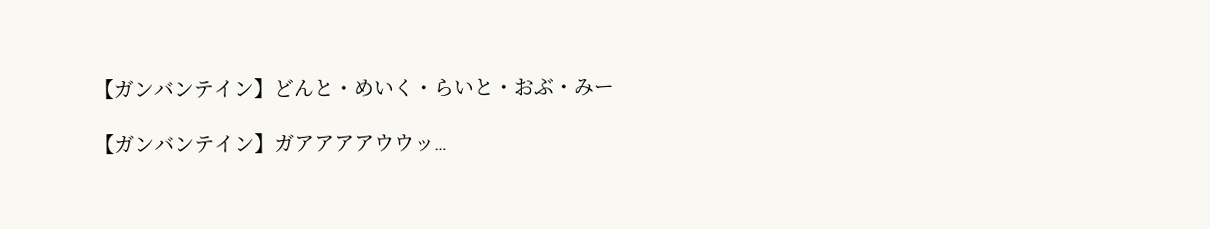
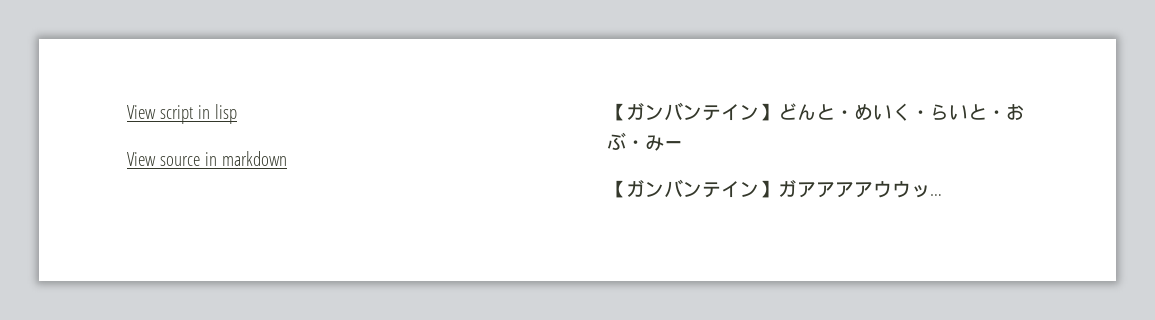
(93, 89) none -> [127,104,237,124] [127,151,287,166] View script in lisp // View source in markdown //

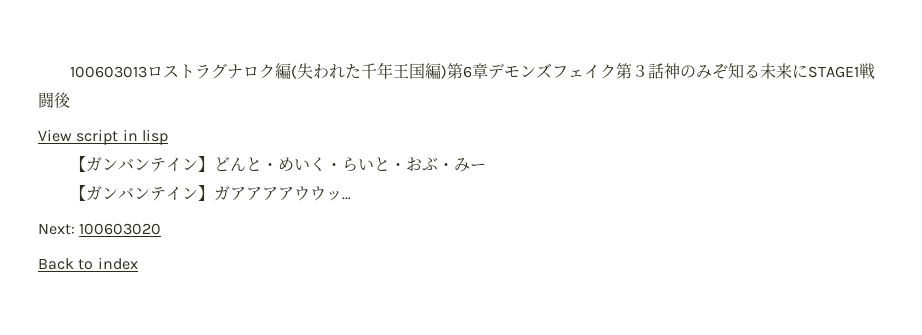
(127, 112) none -> [70,62,876,80] [38,92,71,108] 100603013ロストラグナロク編(失われた千年王国編)第6章デモンズフェイク第３話神のみぞ知る未来にSTAGE1戦闘後 //
[127,151,287,166] // View source in markdown -> (168, 137) none
(942, 195) none -> [38,223,162,235] [38,257,138,270] // Next: 100603020 // Back to index

